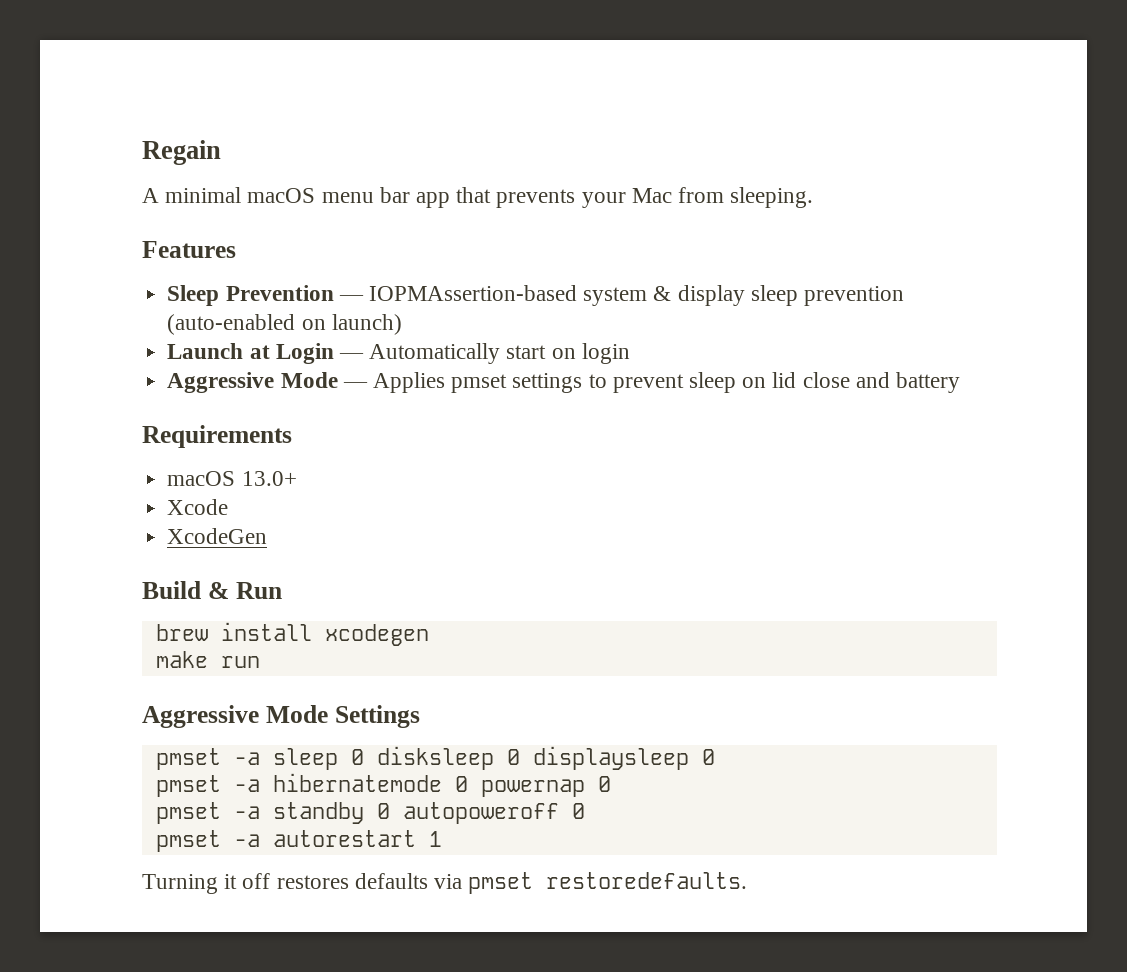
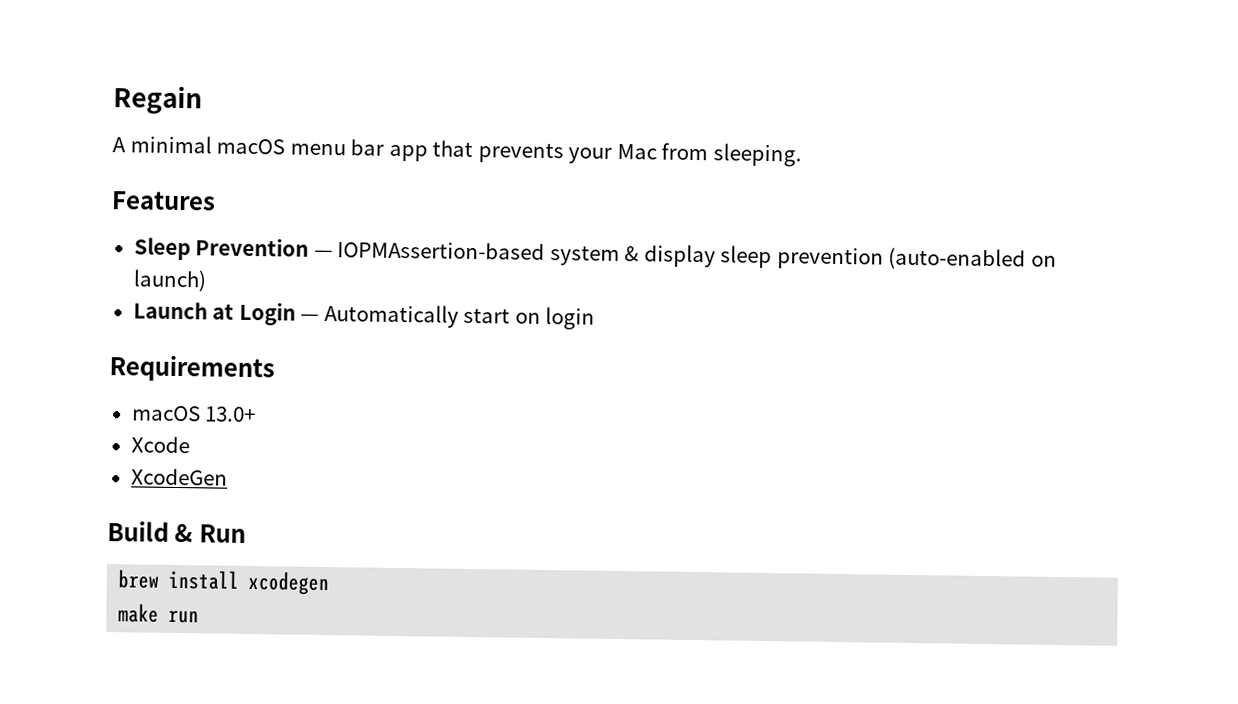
[167,372,961,393] // Aggressive Mode — Applies pmset settings to prevent sleep on lid close and battery -> (596, 318) none
[142,705,420,728] [155,746,715,770] [155,773,611,797] [155,802,585,824] [155,830,442,852] [142,872,748,894] // Aggressive Mode Settings // pmset -a sleep 0 disksleep 0 displaysleep 0 // pmset -a hibernatemode 0 powernap 0 // pmset -a standby 0 autopoweroff 0 // pmset -a autorestart 1 // Turning it off restores defaults via pmset restoredefaults. -> (200, 616) none

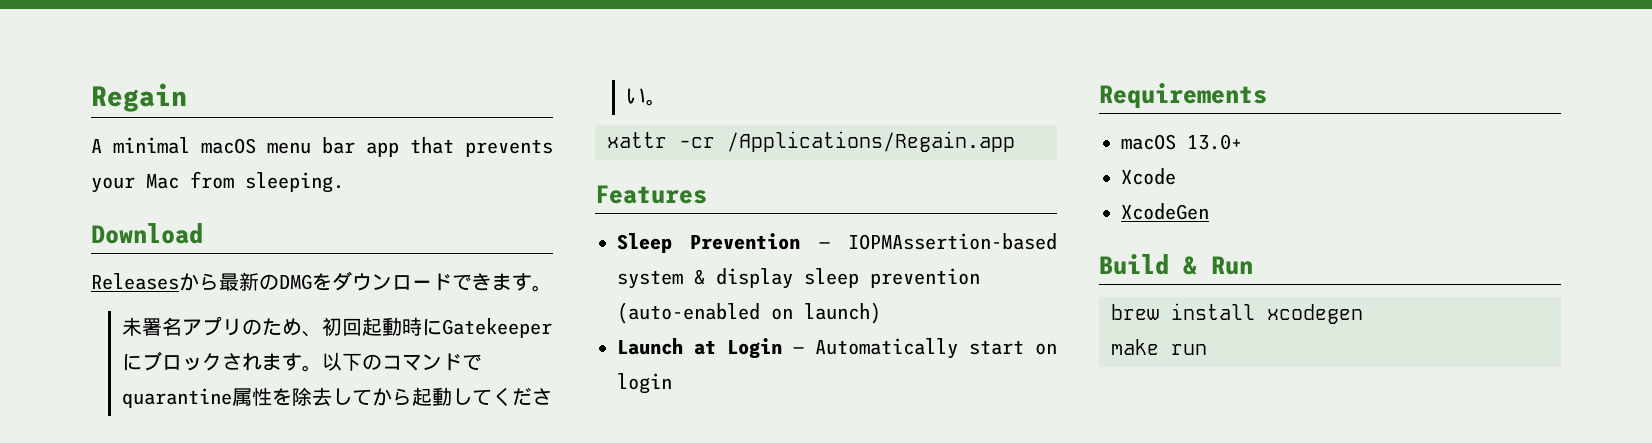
(802, 155) none -> [91,223,203,244] [91,271,552,292] [121,316,552,338] [121,351,482,372] [121,387,552,408] [625,88,666,106] [607,131,1015,152] // Download // Releasesから最新のDMGをダウンロードできます。 // 未署名アプリのため、初回起動時にGatekeeperにブロックされます。以下のコマンドでquarantine属性を除去してから起動してください。 // xattr -cr /Applications/Regain.app

